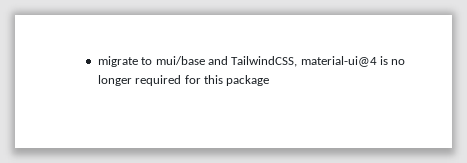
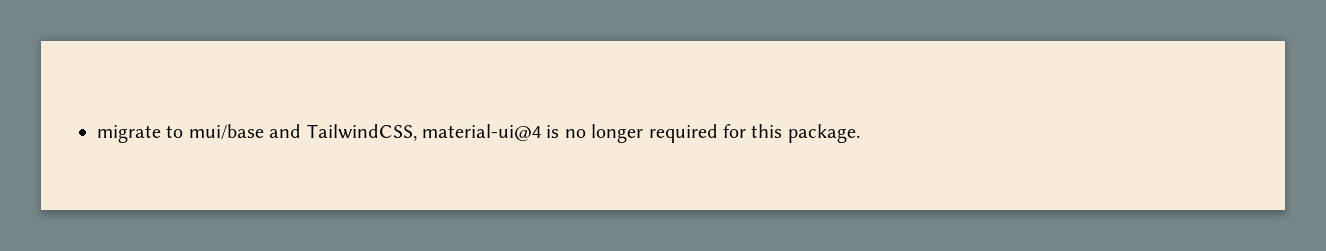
[226,75,270,86] package -> [787,124,860,143] package.

